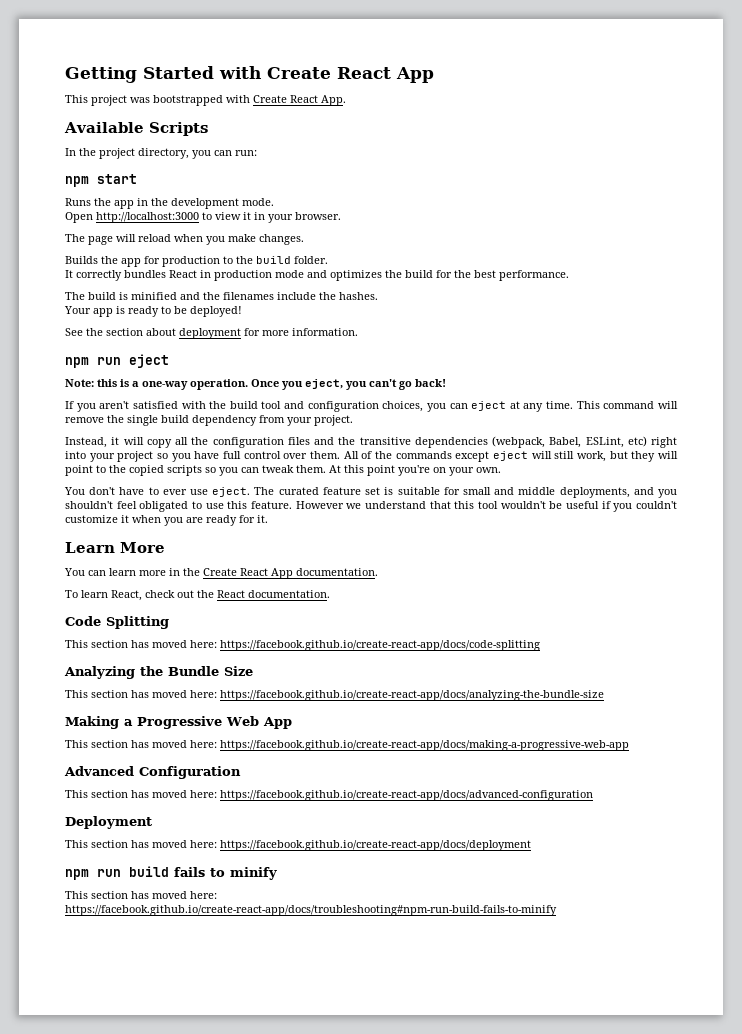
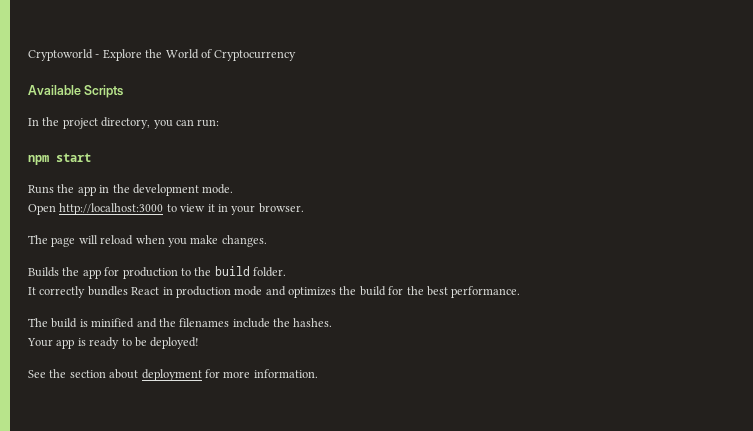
[65,66,434,83] [65,95,346,106] Getting Started with Create React App // This project was bootstrapped with Create React App. -> [28,49,297,61] Cryptoworld - Explore the World of Cryptocurrency
[65,354,169,368] [65,379,446,390] [65,401,679,412] [65,415,353,426] [65,436,677,448] [65,451,678,462] [65,465,501,476] [64,487,678,498] [65,501,677,512] [65,515,268,526] [65,542,165,553] [64,568,378,579] [65,590,330,601] [65,616,169,629] [65,640,540,651] [64,666,253,679] [65,690,604,701] [65,716,292,729] [65,740,629,751] [64,766,241,779] [65,790,593,801] [65,816,152,829] [65,840,531,851] [65,866,277,880] [65,891,217,899] [65,905,557,916] // npm run eject // Note: this is a one-way operation. Once you eject, you can't go back! // If you aren't satisfied with the build tool and configuration choices, you can eject at any time. This command will remove the single build dependency from your project. // Instead, it will copy all the configuration files and the transitive dependencies (webpack, Babel, ESLint, etc) right into your project so you have full control over them. All of the commands except eject will still work, but they will point to the copied scripts so you can tweak them. At this point you're on your own. // You don't have to ever use eject. The curated feature set is suitable for small and middle deployments, and you shouldn't feel obligated to use this feature. However we understand that this tool wouldn't be useful if you couldn't customize it when you are ready for it. // Learn More // You can learn more in the Create React App documentation. // To learn React, check out the React documentation. // Code Splitting // This section has moved here: https://facebook.github.io/create-react-app/docs/code-splitting // Analyzing the Bundle Size // This section has moved here: https://facebook.github.io/create-react-app/docs/analyzing-the-bundle-size // Making a Progressive Web App // This section has moved here: https://facebook.github.io/create-react-app/docs/making-a-progressive-web-app // Advanced Configuration // This section has moved here: https://facebook.github.io/create-react-app/docs/advanced-configuration // Deployment // This section has moved here: https://facebook.github.io/create-react-app/docs/deployment // npm run build fails to minify // This section has moved here: https://facebook.github.io/create-react-app/docs/troubleshooting#npm-run-build-fails-to-minify -> (318, 373) none

